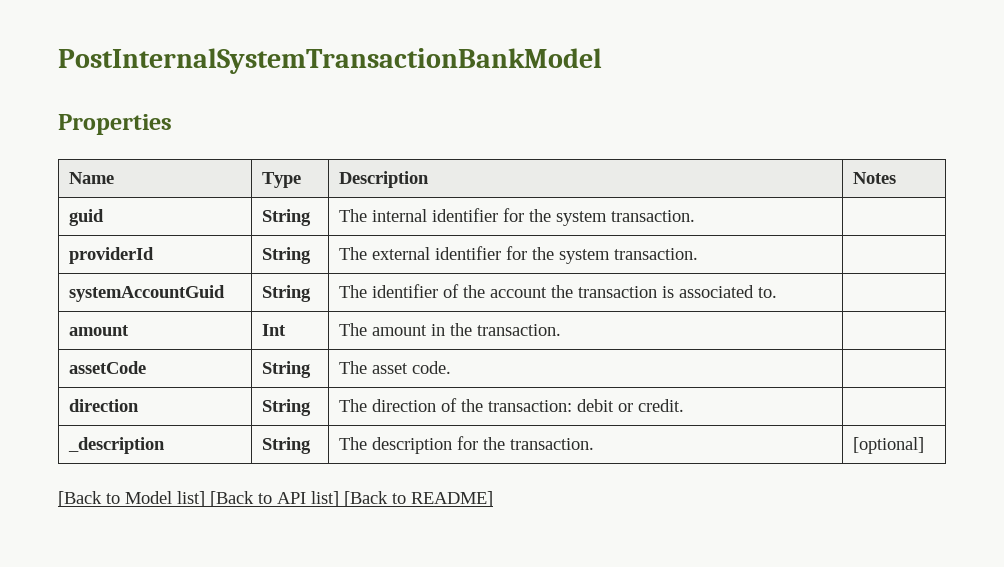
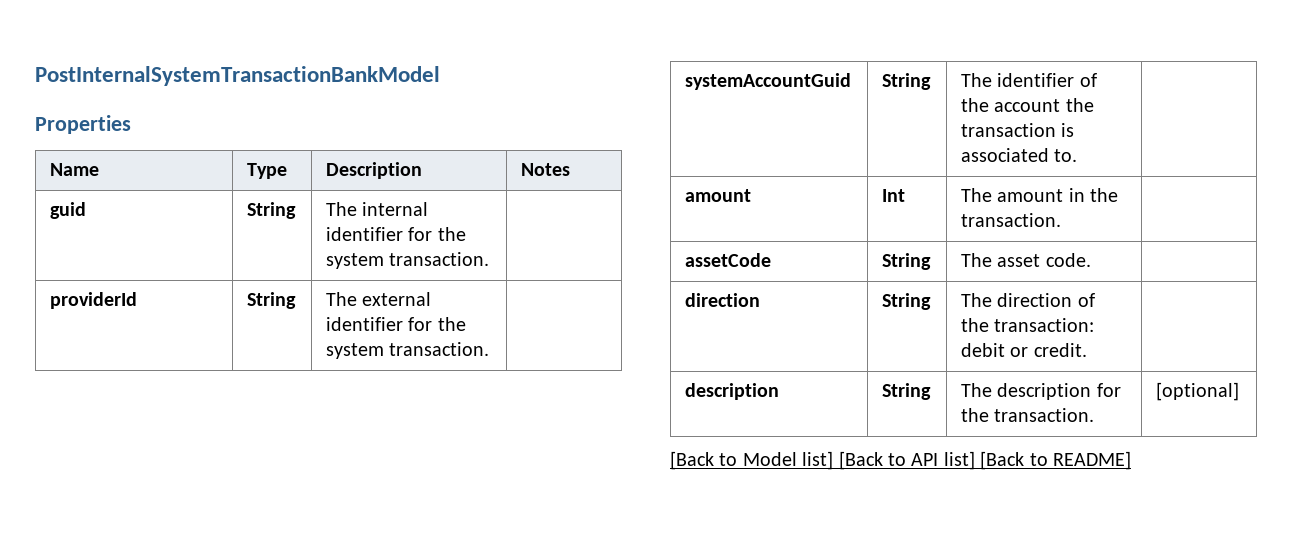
[68,437,166,454] _description -> [685,383,780,400] description

